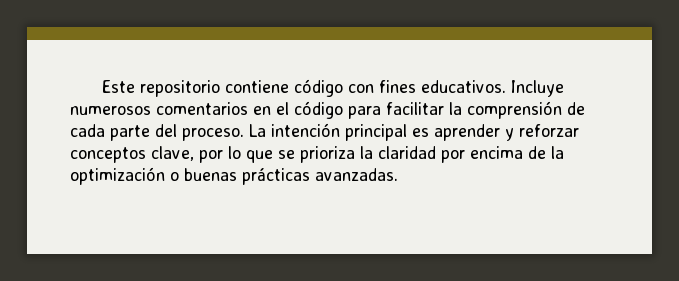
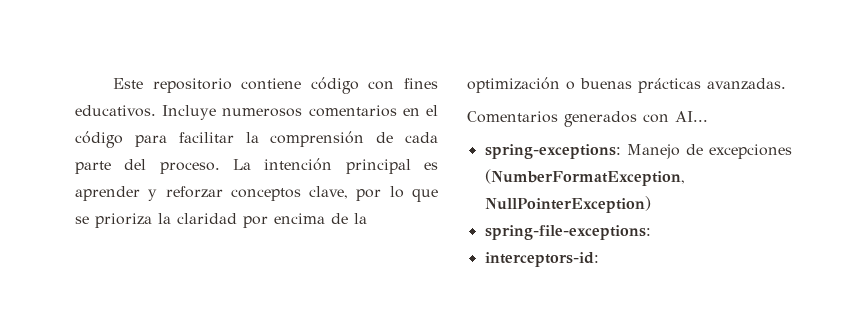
(398, 174) none -> [467,111,708,127] [484,144,792,159] [484,169,685,186] [484,196,651,213] [484,225,651,240] [484,252,599,267] // Comentarios generados con AI... // spring-exceptions: Manejo de excepciones (NumberFormatException, NullPointerException) // spring-file-exceptions: // interceptors-id:

